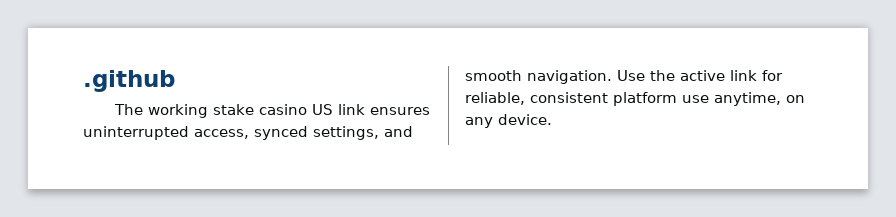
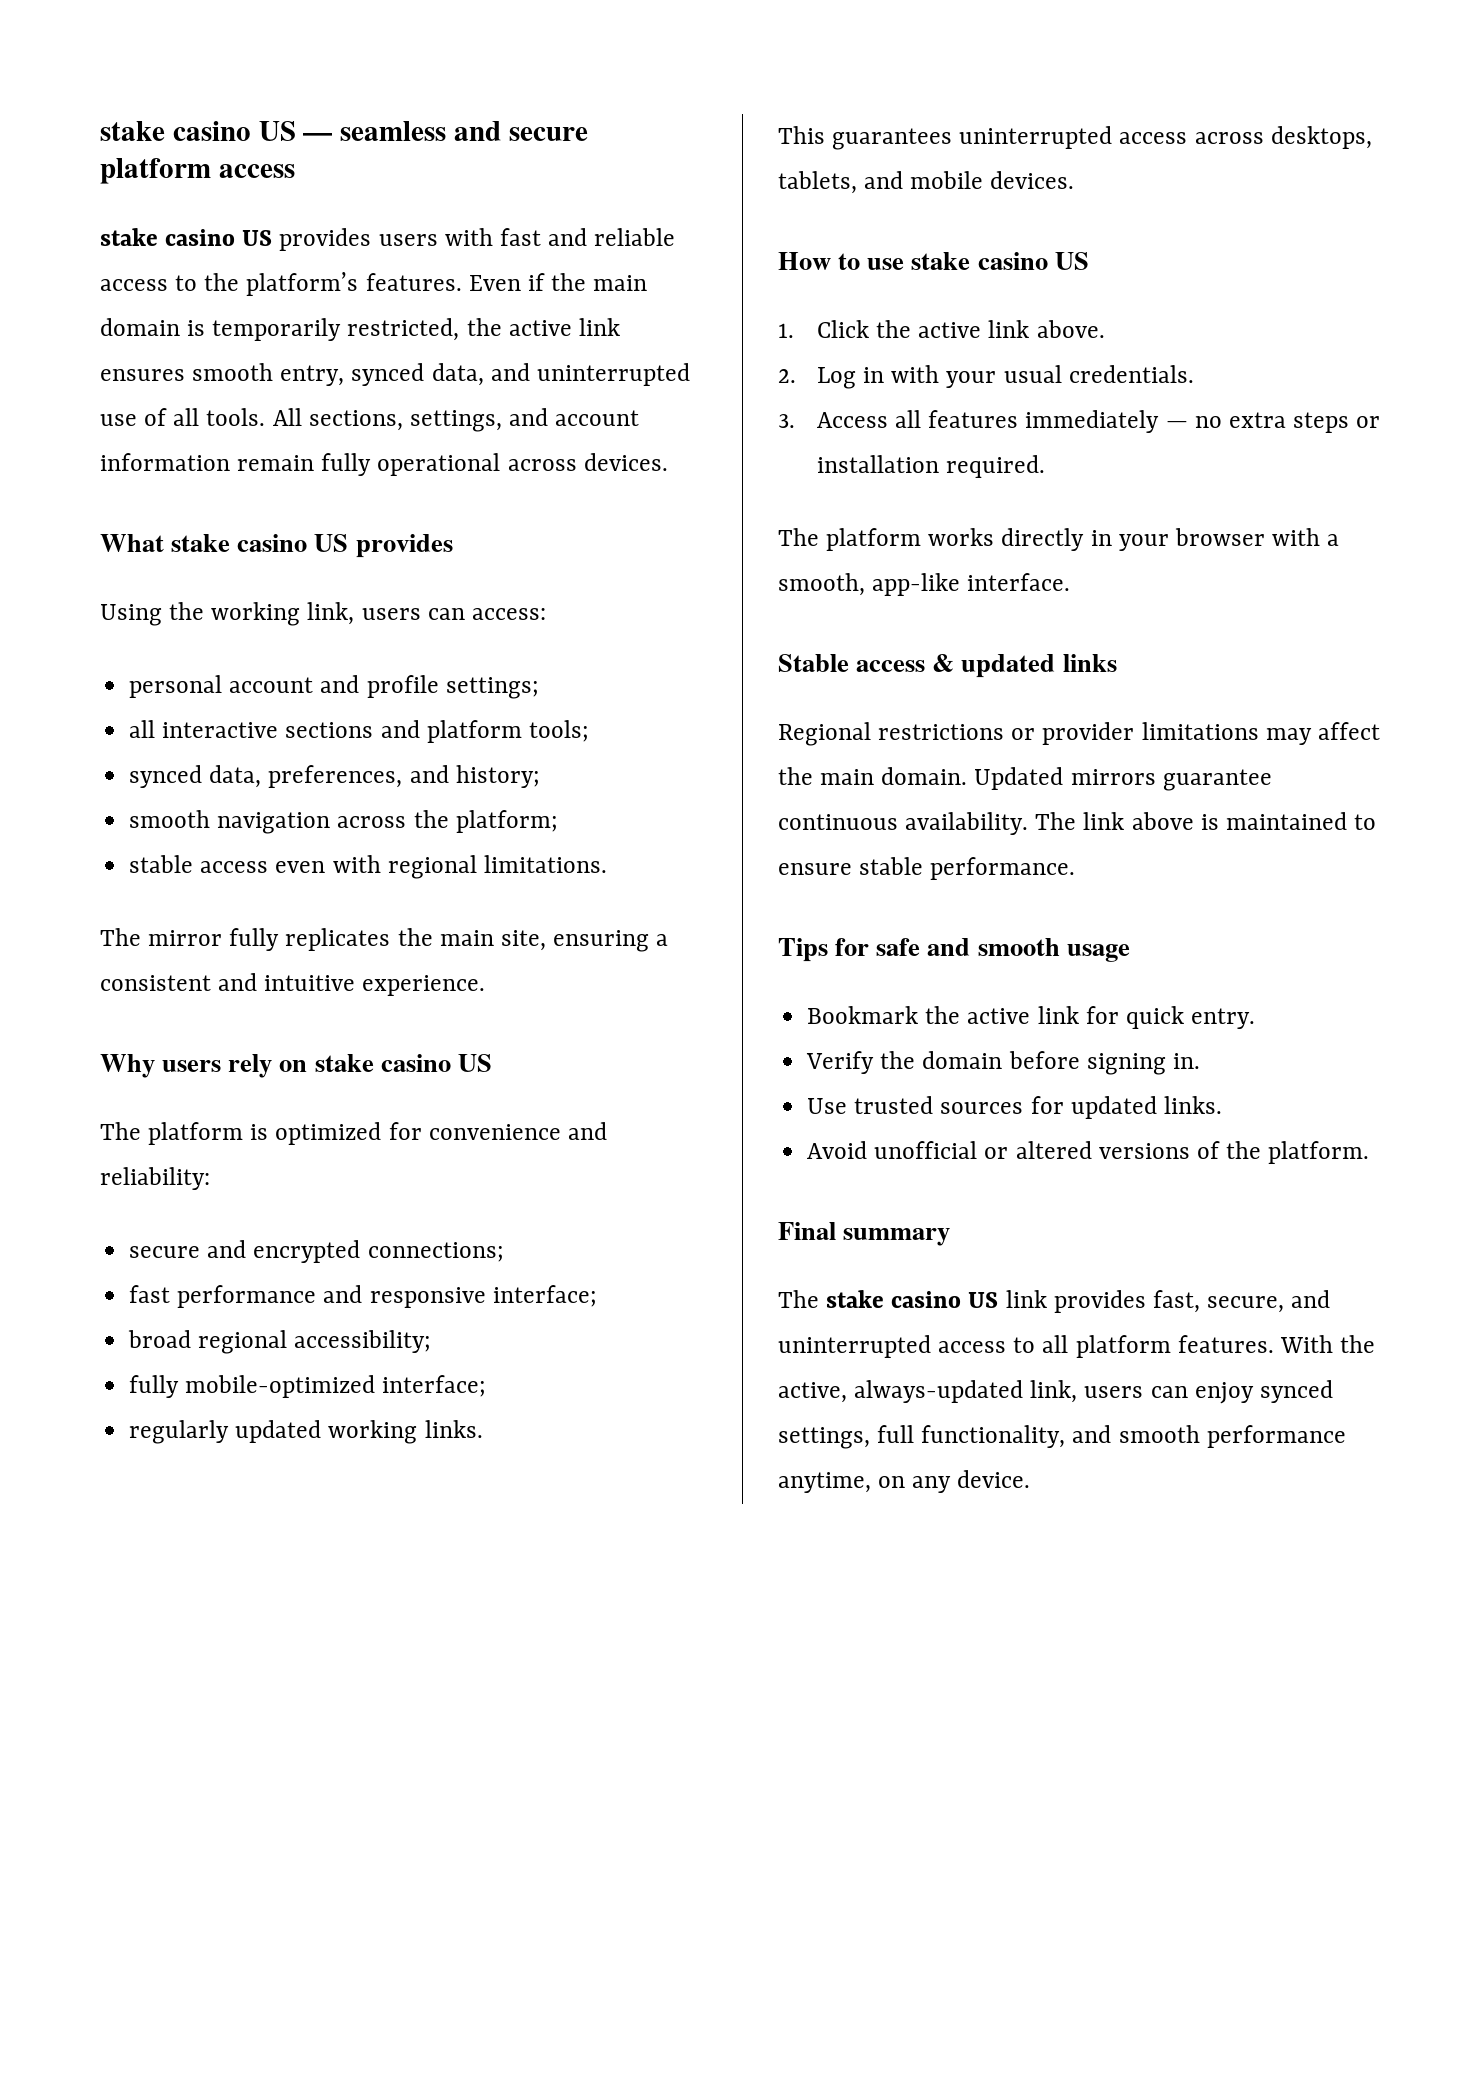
[83,70,175,92] [114,104,431,118] [83,126,413,140] [465,70,783,84] [465,92,709,106] .github // The working stake casino US link ensures uninterrupted access, synced settings, and smooth navigation. Use the active link for reliable, consistent platform use -> [100,121,588,141] [100,158,295,184] [100,228,676,251] [100,272,648,296] [100,318,620,341] [100,363,690,386] [100,408,640,432] [100,453,668,476] [100,534,453,558] [100,602,546,626] [129,675,539,699] [129,720,589,743] [129,765,540,788] [129,810,558,834] [129,855,607,879] [100,928,669,952] [100,973,486,996] [100,1054,492,1078] [100,1122,607,1145] [100,1167,210,1190] [129,1240,504,1263] [129,1285,597,1308] [128,1330,432,1354] [129,1375,487,1398] [129,1420,483,1444] [778,126,1372,150] [778,171,1075,194] [778,252,1089,270] [778,320,1105,338] [778,365,1194,389] [778,410,1381,433] [816,455,1046,478] [778,528,1340,551] [778,573,1071,596] [778,654,1117,678] [778,722,1380,746] [778,767,1272,791] [778,812,1377,835] [778,857,1076,880] [778,938,1130,962] [807,1006,1256,1029] [806,1051,1200,1075] [807,1096,1222,1119] [807,1141,1370,1164] [778,1222,951,1246] [778,1290,1331,1313] [778,1335,1376,1358] [778,1380,1333,1404] [778,1425,1346,1449] stake casino US — seamless and secure platform access // stake casino US provides users with fast and reliable access to the platform’s features. Even if the main domain is temporarily restricted, the active link ensures smooth entry, synced data, and uninterrupted use of all tools. All sections, settings, and account information remain fully operational across devices. // What stake casino US provides // Using the working link, users can access: // personal account and profile settings; // all interactive sections and platform tools; // synced data, preferences, and history; // smooth navigation across the platform; // stable access even with regional limitations. // The mirror fully replicates the main site, ensuring a consistent and intuitive experience. // Why users rely on stake casino US // The platform is optimized for convenience and reliability: // secure and encrypted connections; // fast performance and responsive interface; // broad regional accessibility; // fully mobile-optimized interface; // regularly updated working links. // This guarantees uninterrupted access across desktops, tablets, and mobile devices. // How to use stake casino US // 1. Click the active link above. // 2. Log in with your usual credentials. // 3. Access all features immediately — no extra steps or installation required. // The platform works directly in your browser with a smooth, app-like interface. // Stable access & updated links // Regional restrictions or provider limitations may affect the main domain. Updated mirrors guarantee continuous availability. The link above is maintained to ensure stable performance. // Tips for safe and smooth usage // Bookmark the active link for quick entry. // Verify the domain before signing in. // Use trusted sources for updated links. // Avoid unofficial or altered versions of the platform. // Final summary // The stake casino US link provides fast, secure, and uninterrupted access to all platform features. With the active, always-updated link, users can enjoy synced settings, full functionality, and smooth performance

